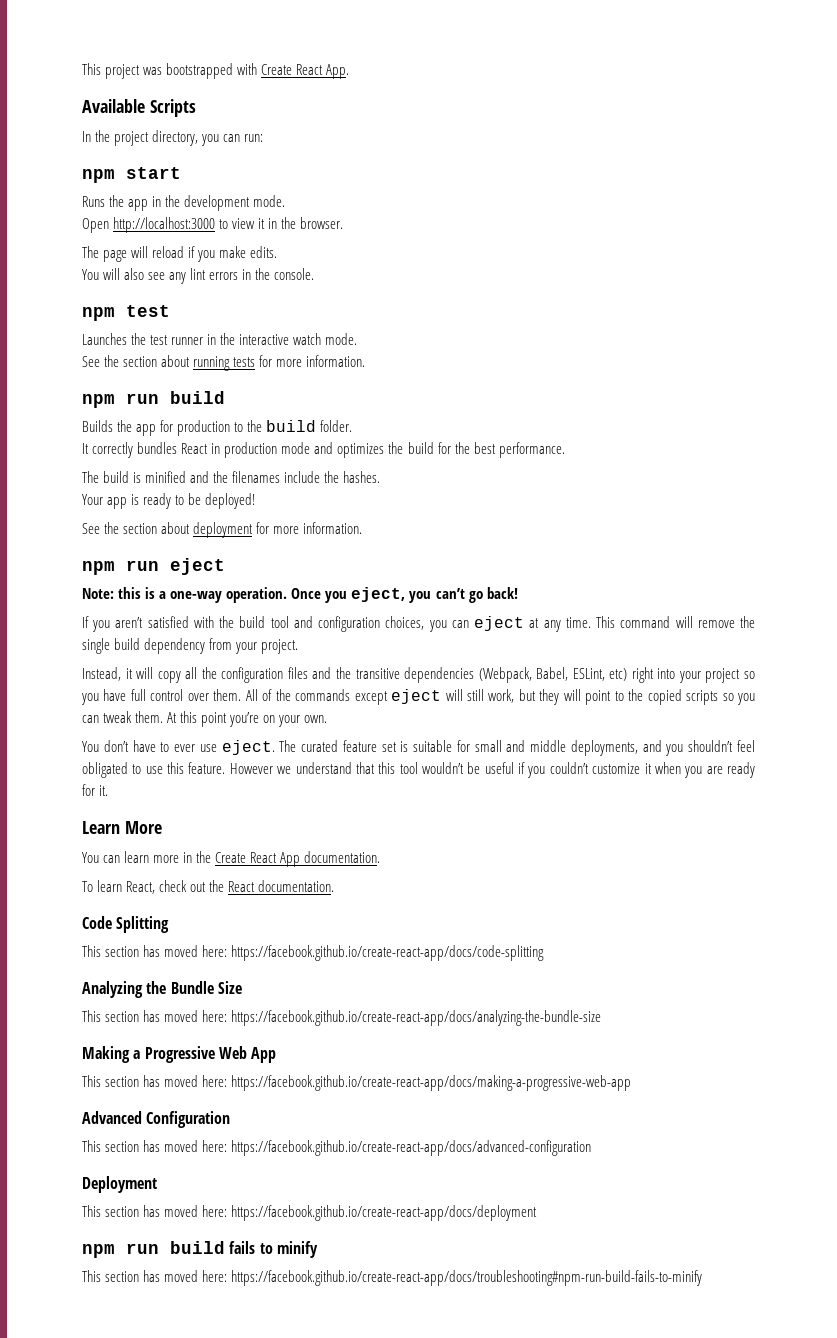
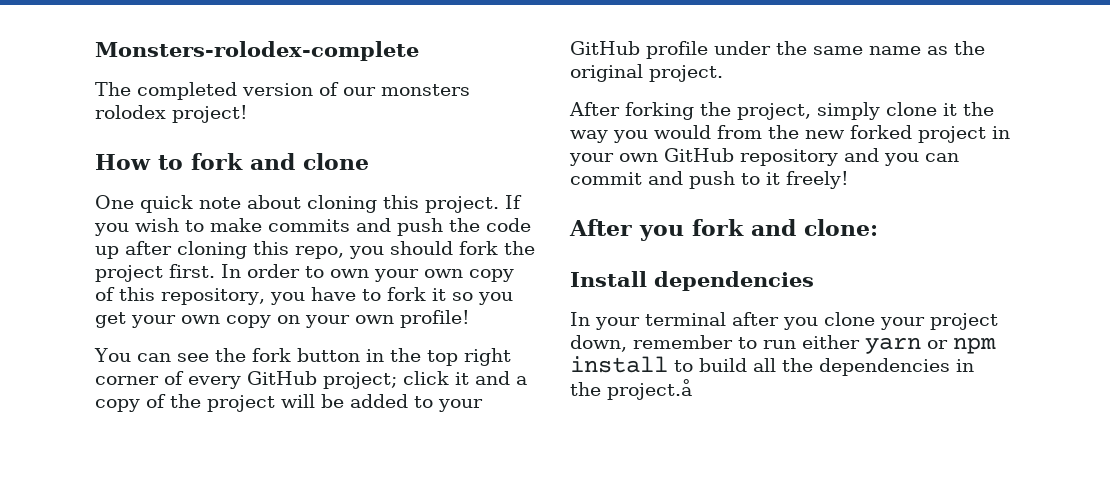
[82,63,350,79] [82,99,196,117] [82,130,264,146] [82,167,181,183] [82,195,286,211] [82,217,344,233] [82,246,278,262] [82,268,315,284] [82,305,170,321] [82,333,358,345] [82,355,366,371] [82,391,225,408] [82,420,353,436] [82,442,565,458] [82,471,381,483] [82,493,256,509] [82,522,363,538] [82,558,225,575] [82,587,518,603] [82,616,755,632] [82,638,299,654] [82,667,755,683] [81,689,755,705] [82,711,328,727] [82,740,756,756] [82,762,756,778] [82,784,109,796] [82,821,162,834] [82,851,381,867] [82,880,335,894] [82,916,170,933] [82,945,545,961] [82,981,242,998] [82,1010,602,1026] [82,1046,277,1063] [82,1075,632,1091] [82,1111,231,1128] [82,1140,592,1156] [82,1176,157,1193] [82,1205,538,1221] [82,1241,318,1258] [82,1270,703,1286] This project was bootstrapped with Create React App. // Available Scripts // In the project directory, you can run: // npm start // Runs the app in the development mode. // Open http://localhost:3000 to view it in the browser. // The page will reload if you make edits. // You will also see any lint errors in the console. // npm test // Launches the test runner in the interactive watch mode. // See the section about running tests for more information. // npm run build // Builds the app for production to the build folder. // It correctly bundles React in production mode and optimizes the build for the best performance. // The build is minified and the filenames include the hashes. // Your app is ready to be deployed! // See the section about deployment for more information. // npm run eject // Note: this is a one-way operation. Once you eject, you can’t go back! // If you aren’t satisfied with the build tool and configuration choices, you can eject at any time. This command will remove the single build dependency from your project. // Instead, it will copy all the configuration files and the transitive dependencies (Webpack, Babel, ESLint, etc) right into your project so you have full control over them. All of the commands except eject will still work, but they will point to the copied scripts so you can tweak them. At this point you’re on your own. // You don’t have to ever use eject. The curated feature set is suitable for small and middle deployments, and you shouldn’t feel obligated to use this feature. However we understand that this tool wouldn’t be useful if you couldn’t customize it when you are ready for it. // Learn More // You can learn more in the Create React App documentation. // To learn React, check out the React documentation. // Code Splitting // This section has moved here: https://facebook.github.io/create-react-app/docs/code-splitting // Analyzing the Bundle Size // This section has moved here: https://facebook.github.io/create-react-app/docs/analyzing-the-bundle-size // Making a Progressive Web App // This section has moved here: https://facebook.github.io/create-react-app/docs/making-a-progressive-web-app // Advanced Configuration // This section has moved here: https://facebook.github.io/create-react-app/docs/advanced-configuration // Deployment // This section has moved here: https://facebook.github.io/create-react-app/docs/deployment // npm run build fails to minify // This section has moved here: https://facebook.github.io/create-react-app/docs/troubleshooting#npm-run-build-fails-to-minify -> [95,41,419,61] [95,82,470,100] [95,105,248,123] [95,153,369,170] [95,195,522,213] [94,218,531,236] [95,241,535,259] [95,264,514,282] [95,287,513,305] [95,310,470,328] [94,348,511,366] [95,371,527,389] [95,394,483,412] [570,41,985,59] [570,64,723,82] [569,102,994,120] [570,125,1010,143] [569,148,959,166] [570,171,849,189] [569,219,878,241] [570,271,814,291] [570,312,998,330] [570,335,996,354] [570,356,974,376] [570,379,692,400] Monsters-rolodex-complete // The completed version of our monsters rolodex project! // How to fork and clone // One quick note about cloning this project. If you wish to make commits and push the code up after cloning this repo, you should fork the project first. In order to own your own copy of this repository, you have to fork it so you get your own copy on your own profile! // You can see the fork button in the top right corner of every GitHub project; click it and a copy of the project will be added to your GitHub profile under the same name as the original project. // After forking the project, simply clone it the way you would from the new forked project in your own GitHub repository and you can commit and push to it freely! // After you fork and clone: // Install dependencies // In your terminal after you clone your project down, remember to run either yarn or npm install to build all the dependencies in the project.å

